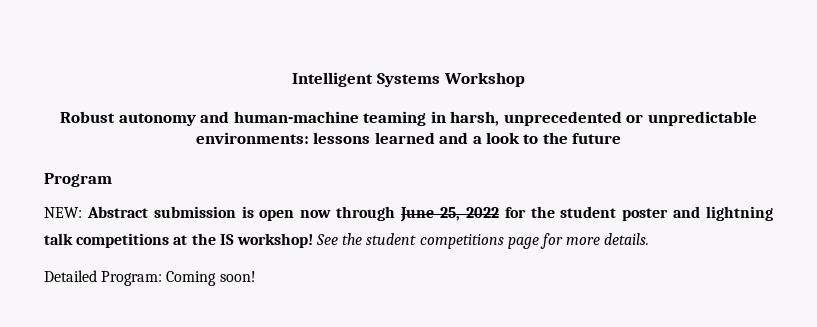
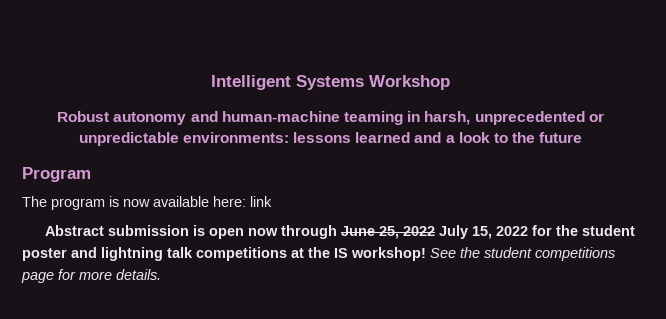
[44,207,82,218] NEW: -> [22,196,272,210] The program is now available here: link //
(499, 212) none -> [438,225,528,239] July 15, 2022
[44,270,256,286] // Detailed Program: Coming soon! -> (161, 274) none

